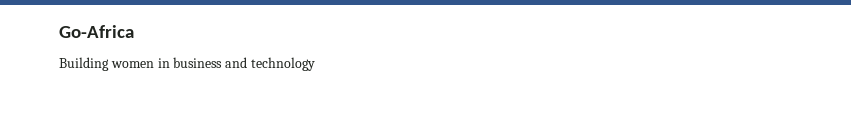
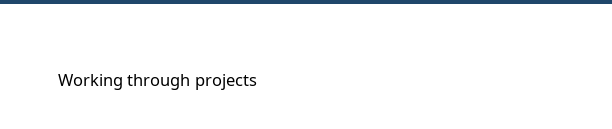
[59,25,134,38] [59,57,315,71] Go-Africa // Building women in business and technology -> [58,74,257,90] Working through projects

